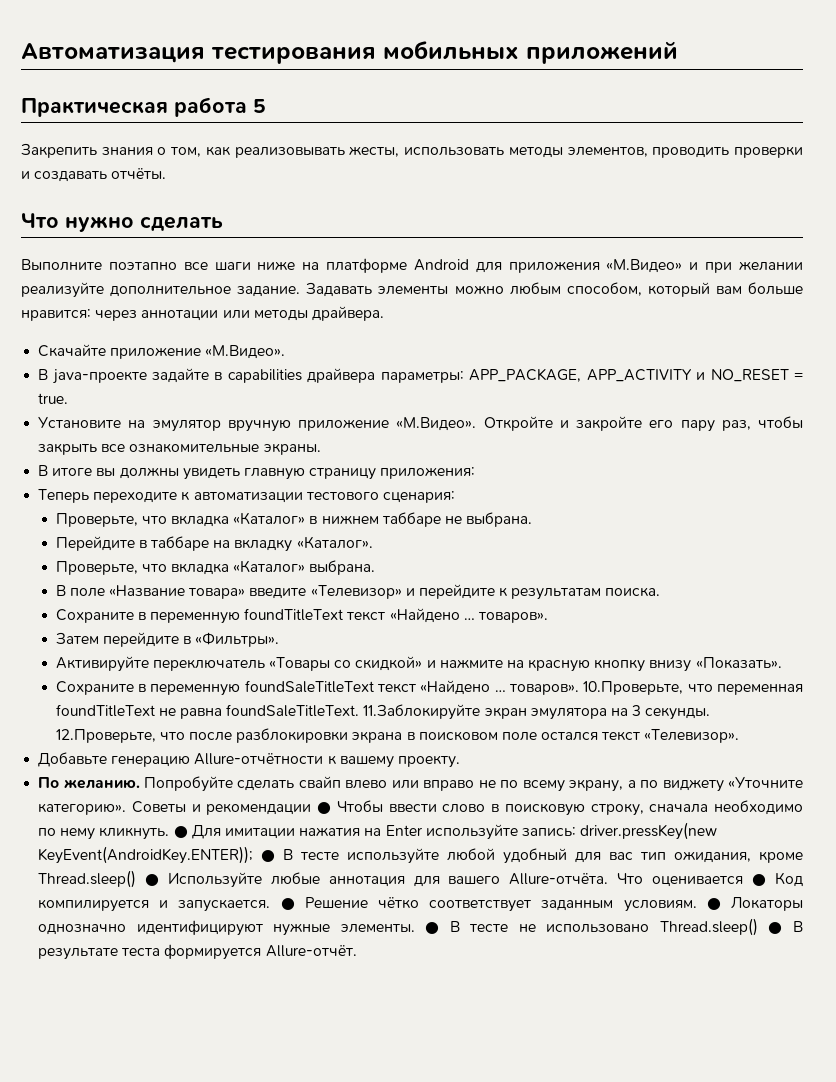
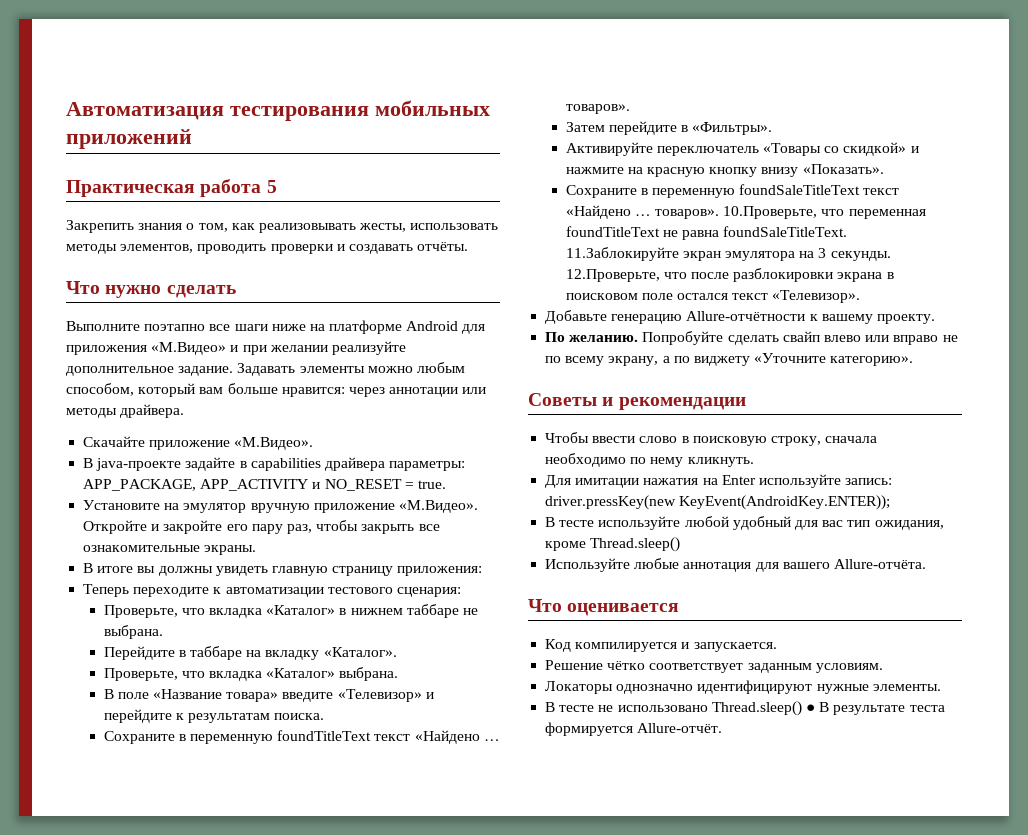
(127, 809) none -> (914, 361) //
[317,802,332,814] ● -> (746, 403) //
[173,826,188,838] ● -> (754, 462) //
[261,850,276,862] ● -> (891, 502) //
[144,874,159,886] ● -> (681, 544) //
(609, 879) none -> (926, 564) //
[752,874,767,886] ● -> (680, 609) //
[280,898,295,910] ● -> (777, 647) //
[706,898,721,910] ● -> (883, 668) //
[425,922,440,934] ● -> (941, 687) //

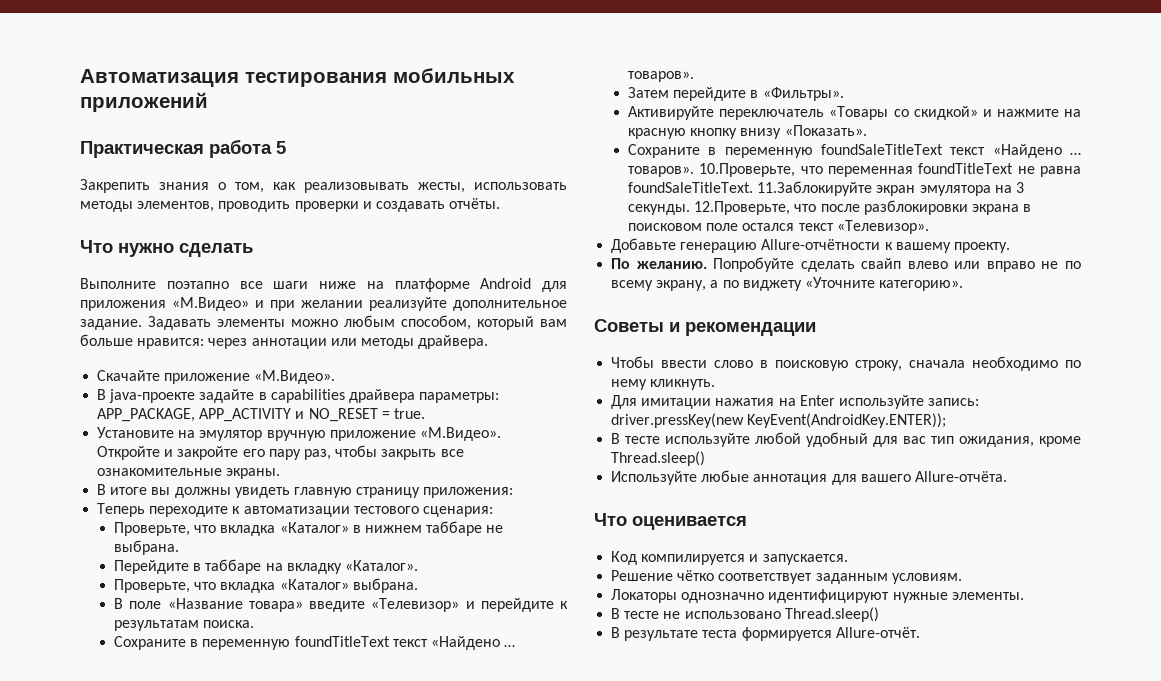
[805,704,815,712] ● -> (879, 614) //

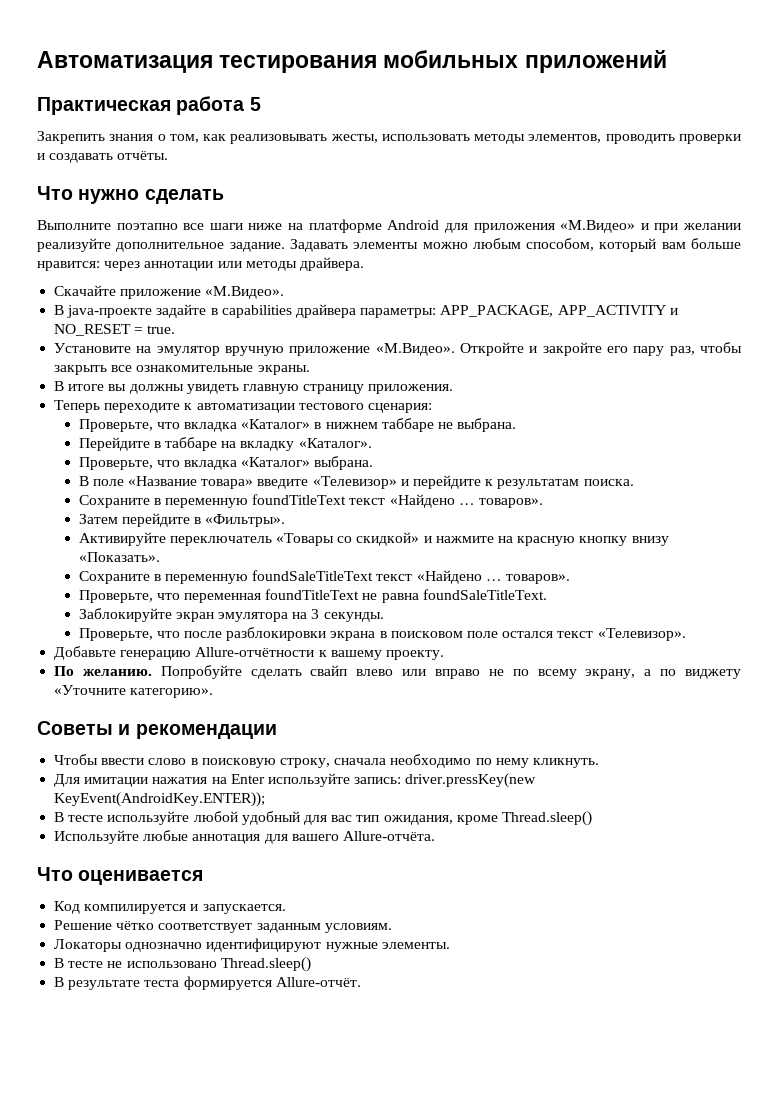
[423,487,514,498] приложения: -> [368,384,454,394] приложения.
[699,163,796,177] 10.Проверьте, -> [78,590,153,603] // Проверьте,
[757,181,873,196] 11.Заблокируйте -> [78,608,172,622] // Заблокируйте
[694,201,791,215] 12.Проверьте, -> [78,628,153,641] // Проверьте,

